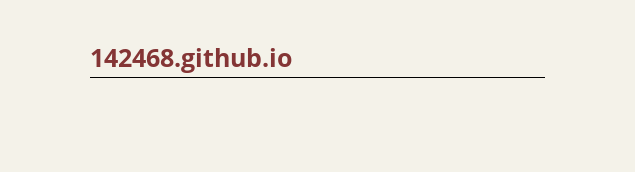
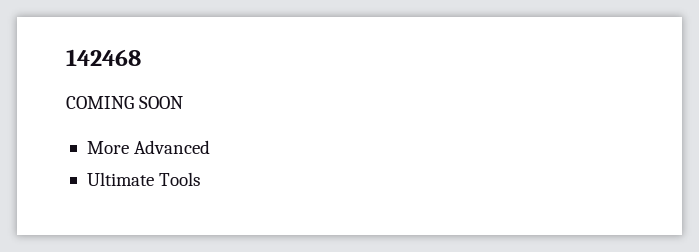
[90,48,292,73] 142468.github.io -> [66,49,141,66] [66,96,184,109] [86,140,211,154] [86,172,201,186] 142468 // COMING SOON // More Advanced // Ultimate Tools

